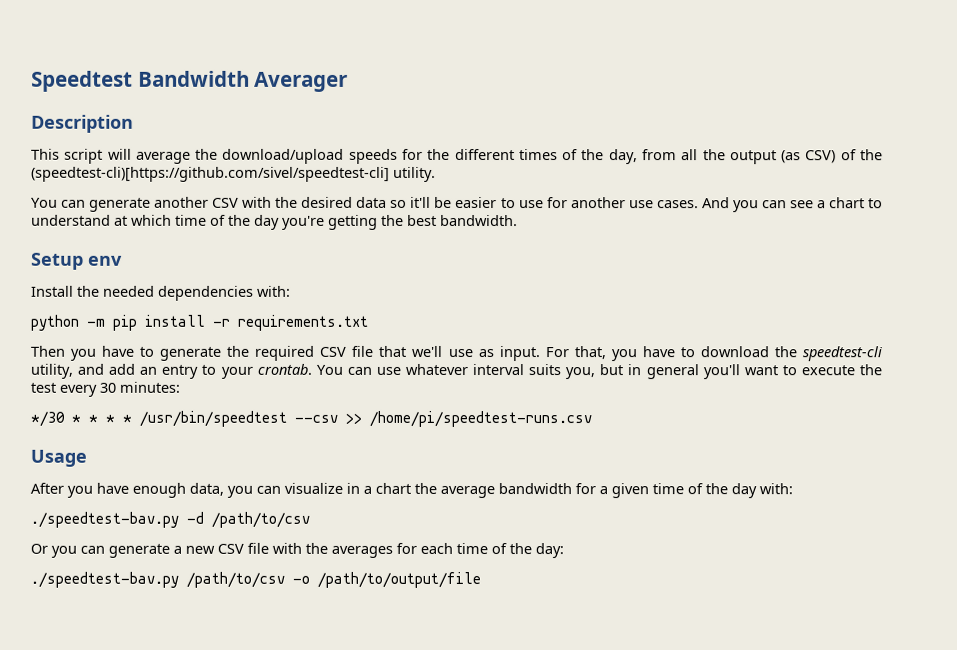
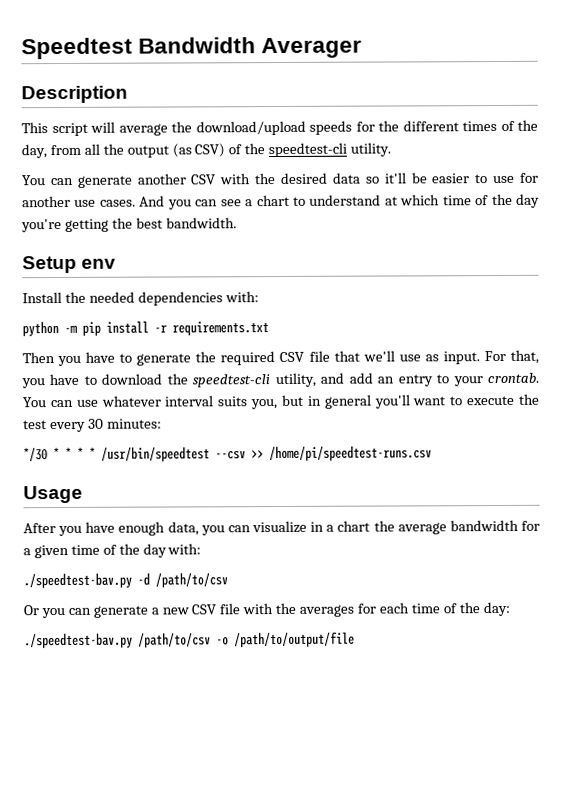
[31,166,390,182] (speedtest-cli)[https://github.com/sivel/speedtest-cli] -> [268,142,348,158] speedtest-cli

